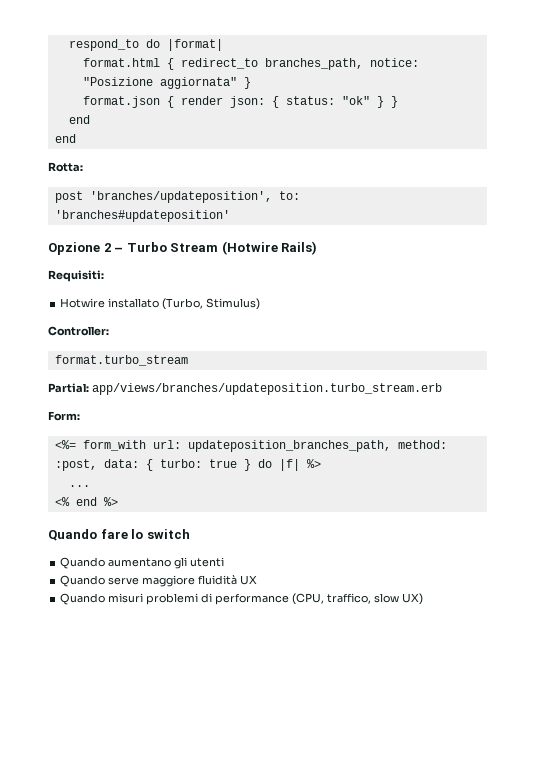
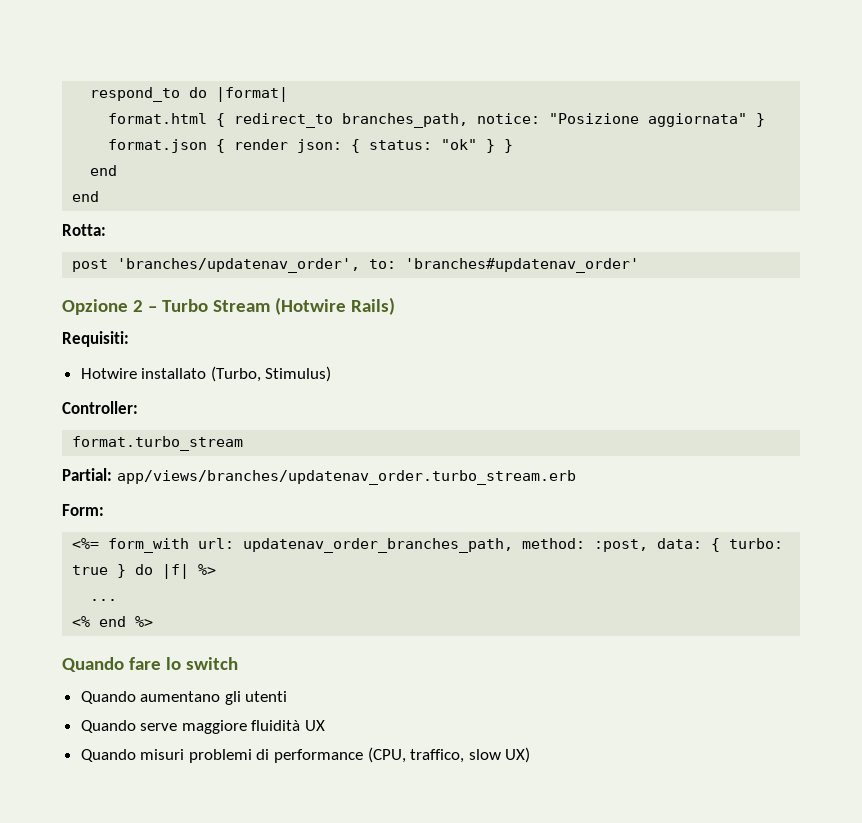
[89,191,300,203] [54,210,230,222] 'branches/updateposition', to: 'branches#updateposition' -> [117,258,640,273] 'branches/updatenav_order', to: 'branches#updatenav_order'
[92,383,442,395] app/views/branches/updateposition.turbo_stream.erb -> [116,470,576,485] app/views/branches/updatenav_order.turbo_stream.erb
[187,440,391,452] updateposition_branches_path, -> [243,538,514,553] updatenav_order_branches_path,

